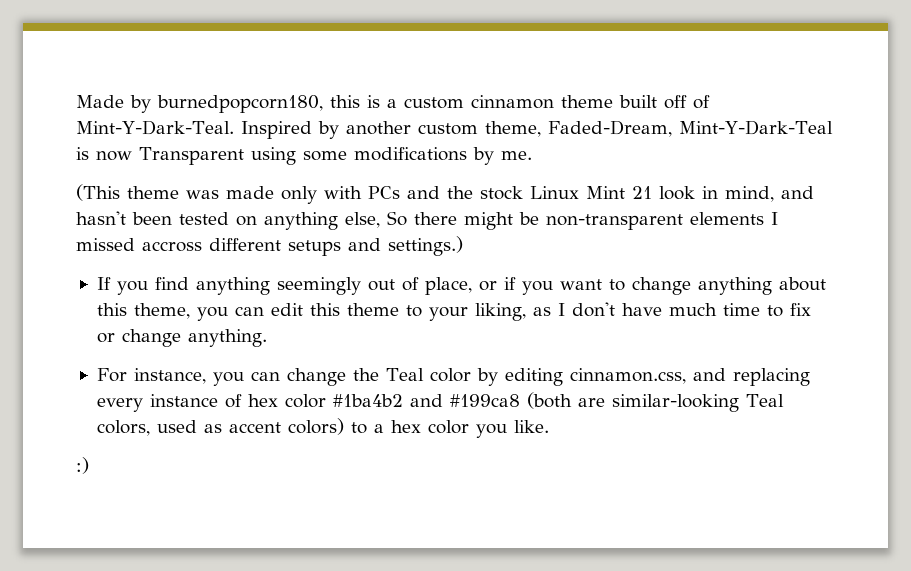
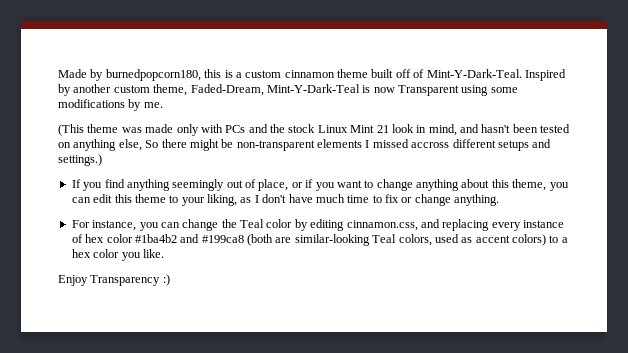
(549, 426) none -> [58,275,161,286] Enjoy Transparency

